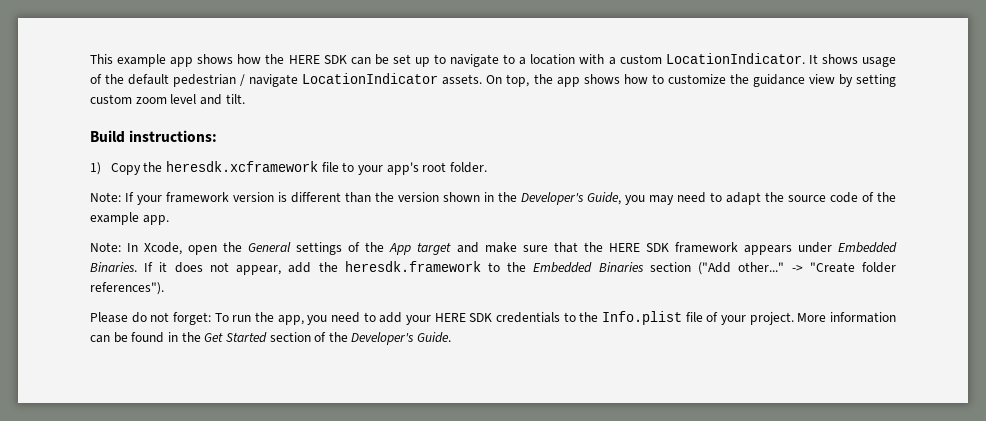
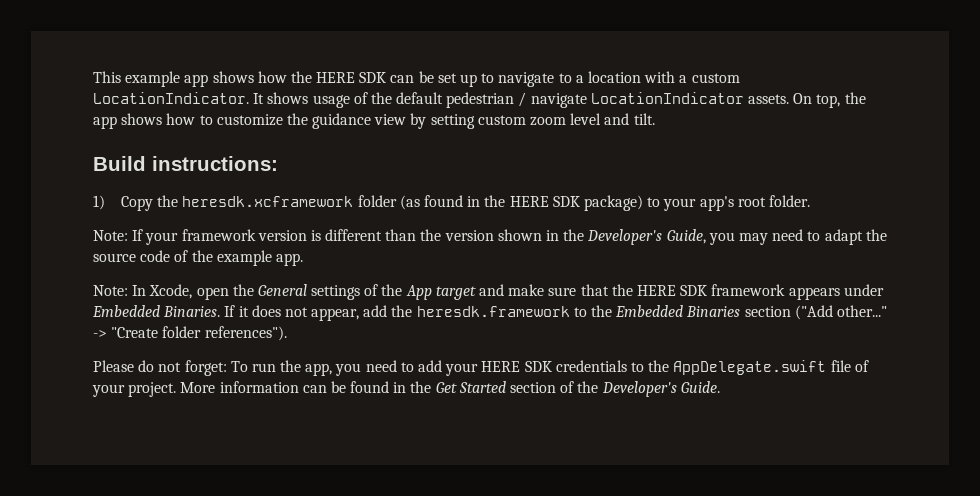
[321,162,339,172] file -> [357,195,643,211] folder (as found in the HERE SDK package)
[602,311,683,325] Info.plist -> [673,360,827,375] AppDelegate.swift

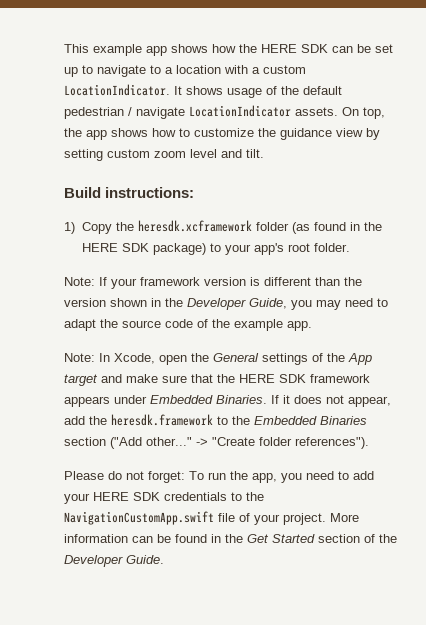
[587,229,663,245] Developer's -> [187,298,246,310] Developer
[673,360,827,375] AppDelegate.swift -> [64,511,214,525] NavigationCustomApp.swift
[601,381,677,397] Developer's -> [64,555,123,567] Developer

